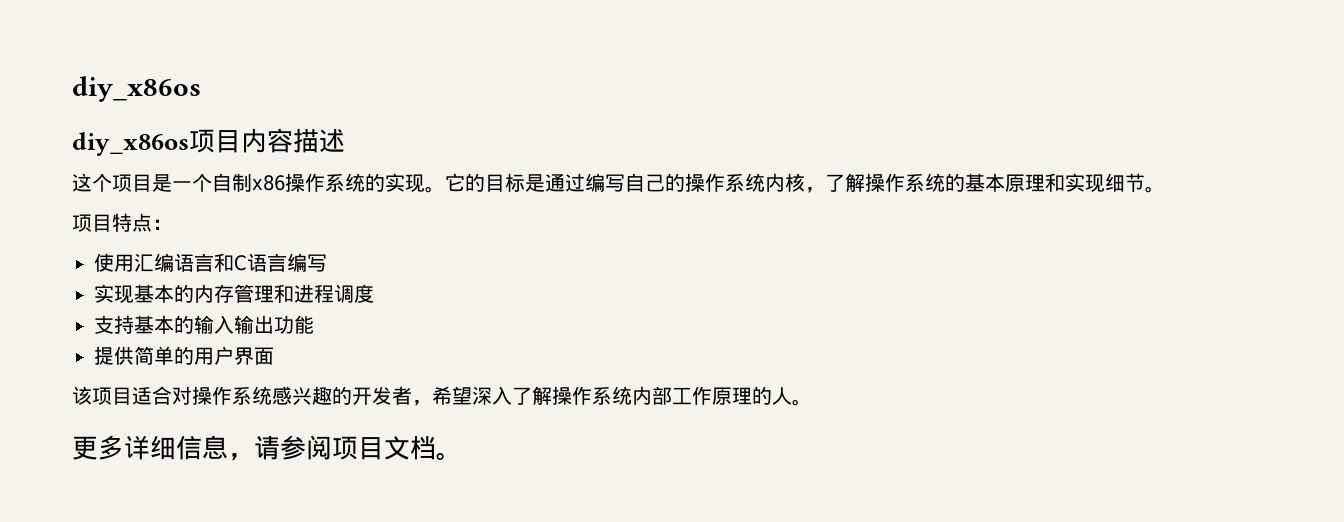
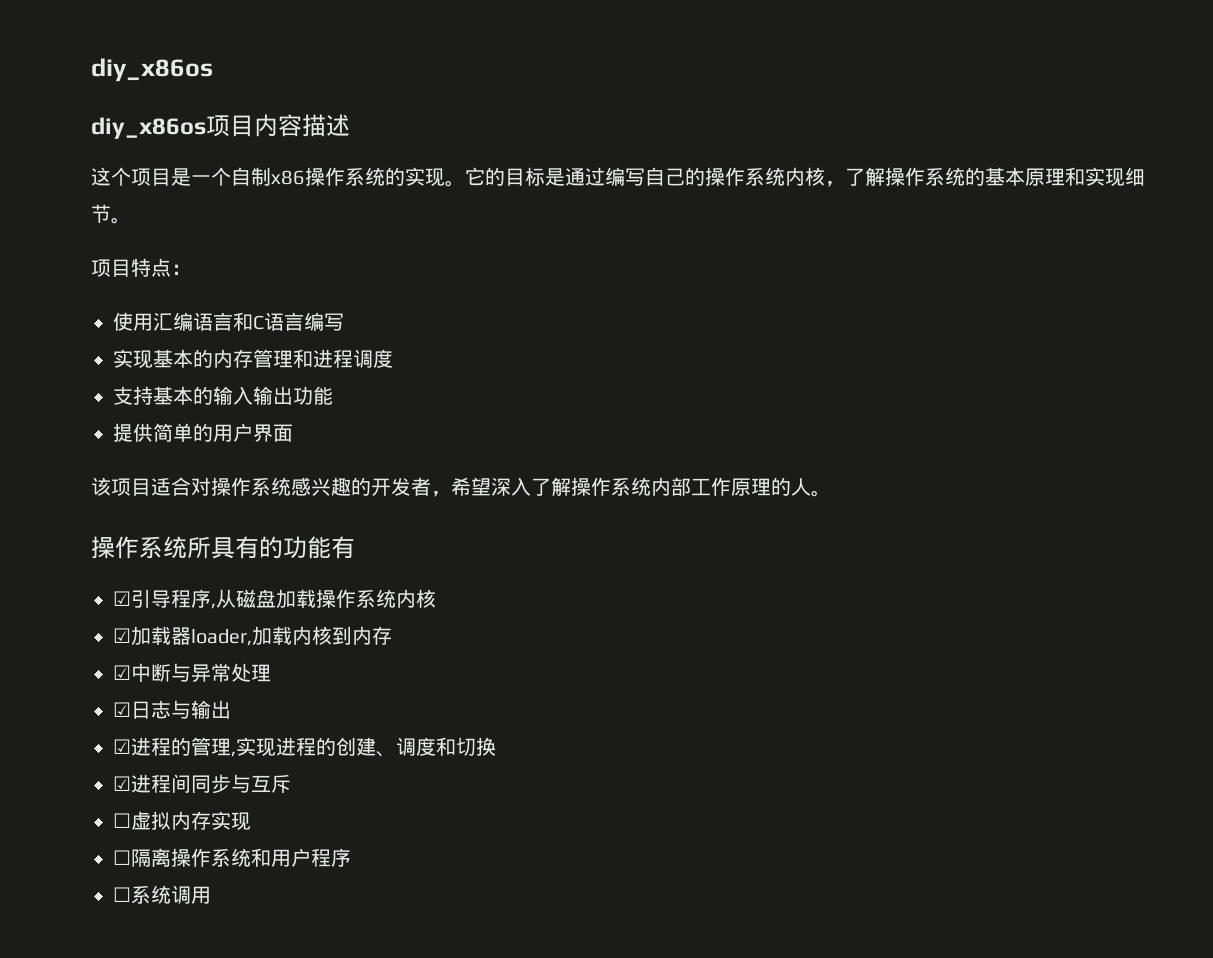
[72,435,462,461] 更多详细信息，请参阅项目文档。 -> [91,536,355,559] [113,589,436,609] [113,626,392,646] [113,663,271,682] [113,700,231,719] [113,737,496,757] [113,774,291,794] [113,811,251,831] [113,848,351,867] [113,885,211,904] 操作系统所具有的功能有 // ☑引导程序,从磁盘加载操作系统内核 // ☑加载器loader,加载内核到内存 // ☑中断与异常处理 // ☑日志与输出 // ☑进程的管理,实现进程的创建、调度和切换 // ☑进程间同步与互斥 // ☐虚拟内存实现 // ☐隔离操作系统和用户程序 // ☐系统调用

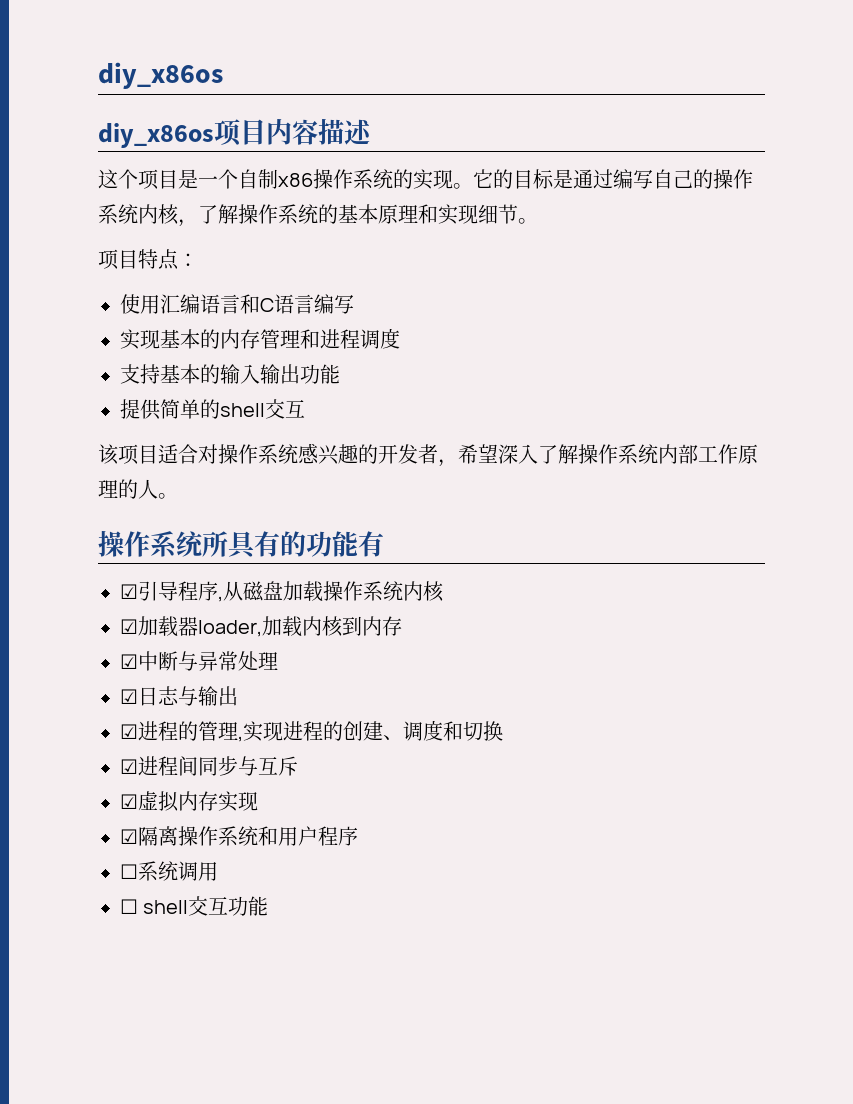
[213,423,293,442] 用户界面 -> [220,399,305,419] shell交互
[113,813,131,828] ☐ -> [120,794,138,809] ☑
[113,850,131,865] ☐ -> [120,829,138,844] ☑
(211, 895) none -> [120,896,269,916] // ☐ shell交互功能

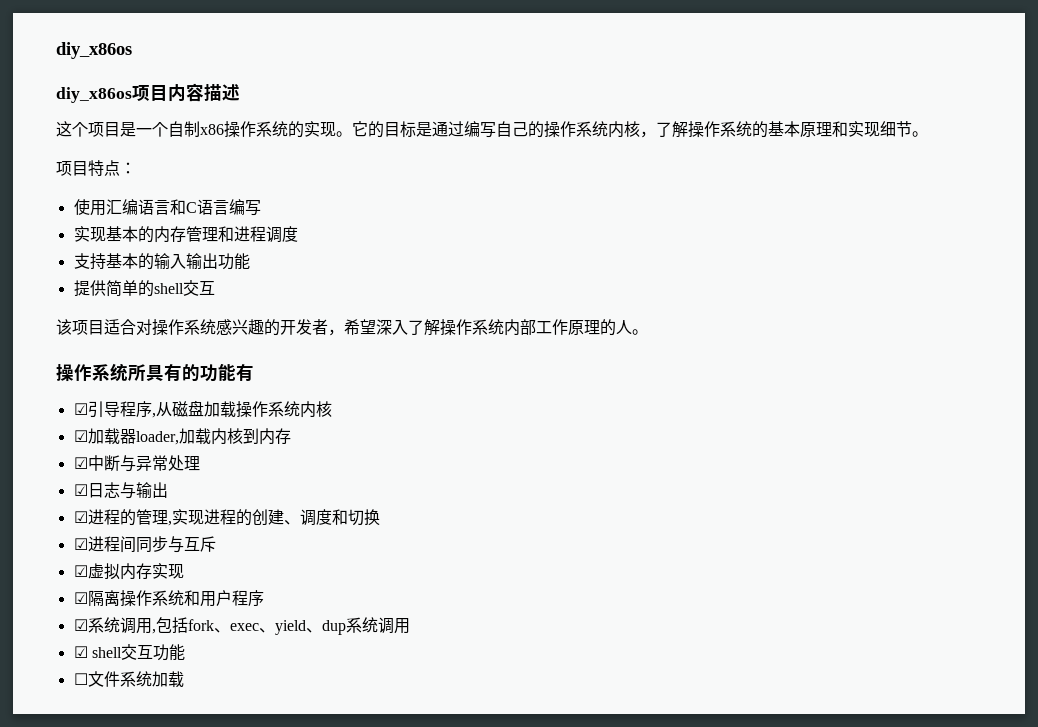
[120,864,138,879] ☐ -> [73,617,346,635] ☑系统调用,包括fork、exec、yield、dup
[120,899,138,914] ☐ -> [73,646,88,658] ☑
(269, 906) none -> [73,671,184,688] // ☐文件系统加载

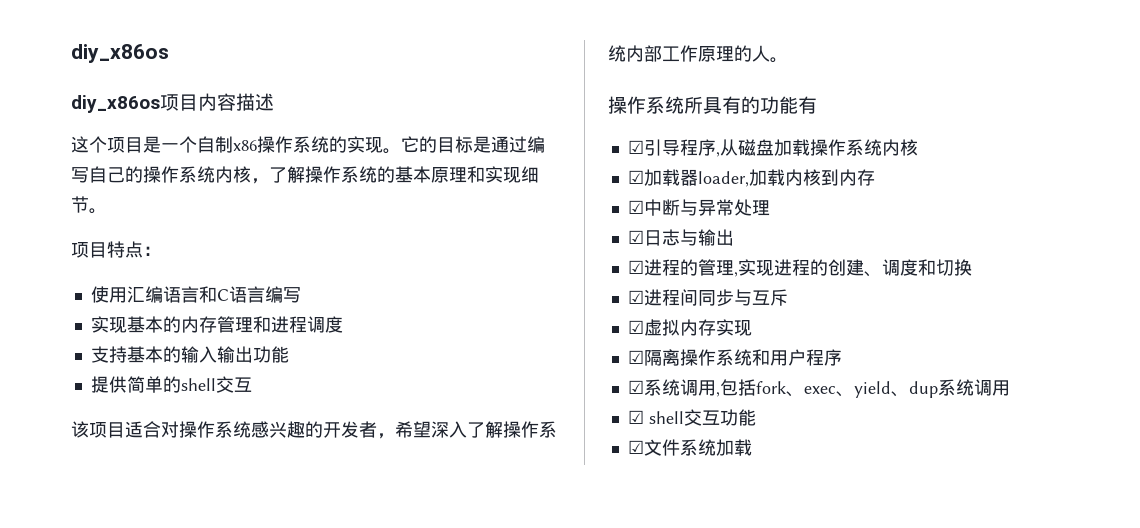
[73,673,88,685] ☐ -> [627,440,644,454] ☑

